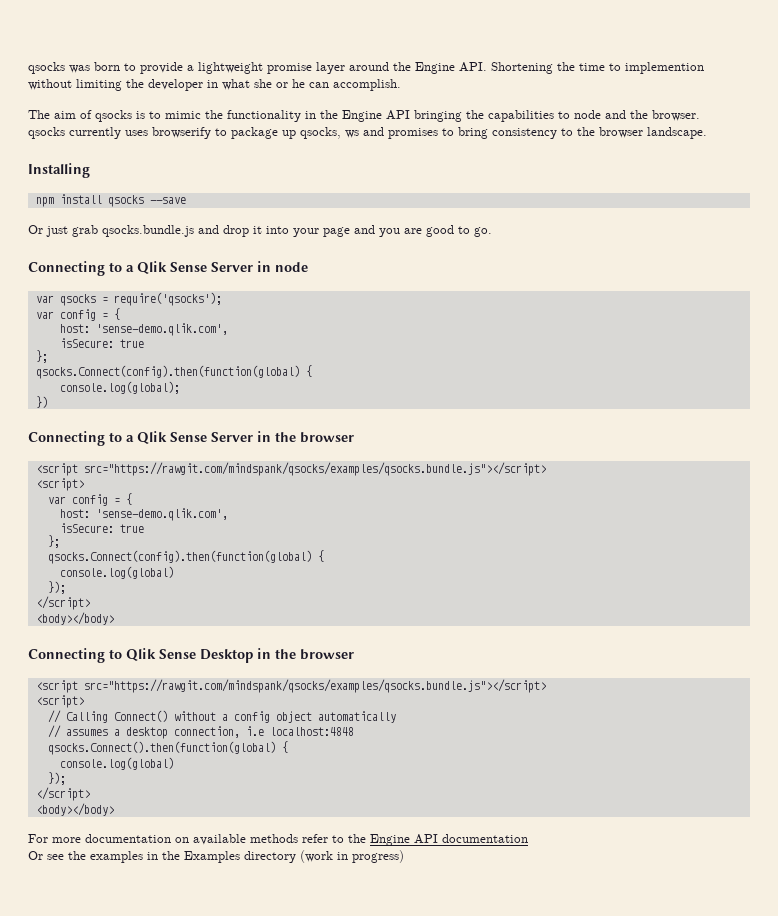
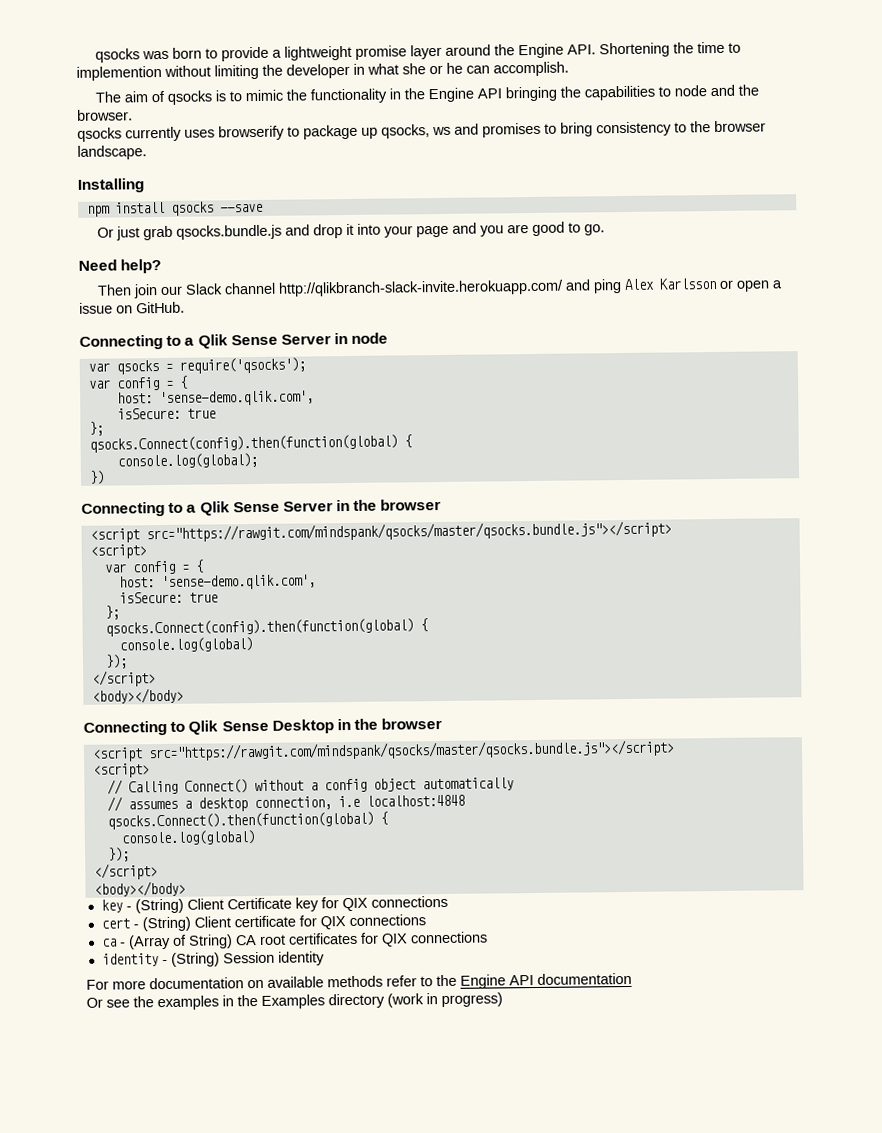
(492, 232) none -> [78,259,162,274] [97,277,784,299] [79,301,185,314] // Need help? // Then join our Slack channel http://qlikbranch-slack-invite.herokuapp.com/ and ping Alex Karlsson or open a issue on GitHub.
[83,462,546,476] src="https://rawgit.com/mindspank/qsocks/examples/qsocks.bundle.js"></script> -> [145,520,672,543] src="https://rawgit.com/mindspank/qsocks/master/qsocks.bundle.js"></script>
[83,679,546,693] src="https://rawgit.com/mindspank/qsocks/examples/qsocks.bundle.js"></script> -> [147,739,675,762] src="https://rawgit.com/mindspank/qsocks/master/qsocks.bundle.js"></script>
(114, 809) none -> [100,895,448,914] [100,914,426,932] [101,931,488,950] [101,951,325,967] // key - (String) Client Certificate key for QIX connections // cert - (String) Client certificate for QIX connections // ca - (Array of String) CA root certificates for QIX connections // identity - (String) Session identity

